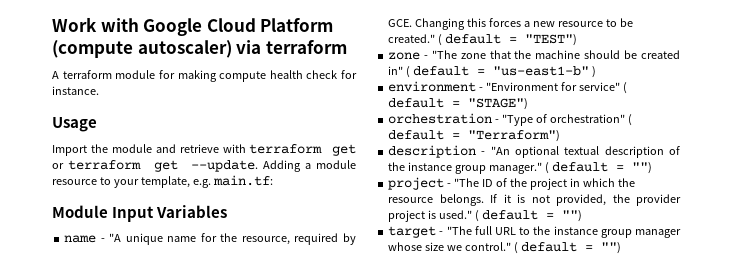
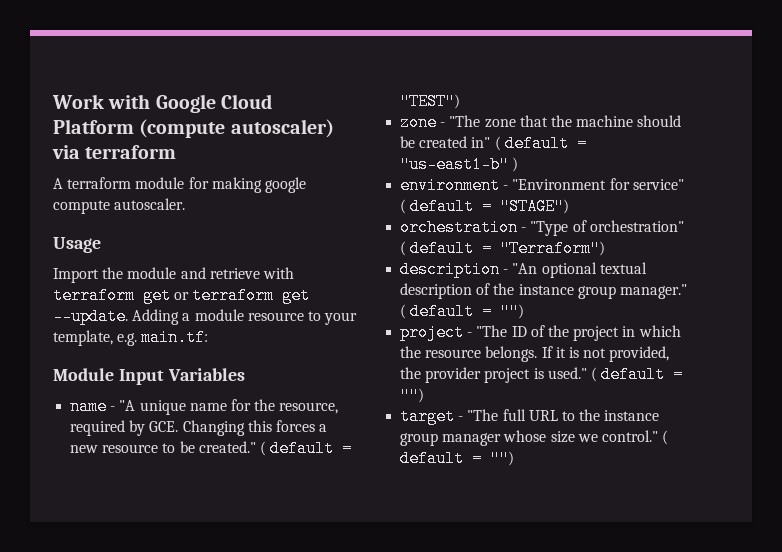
[219,70,357,82] [52,86,99,95] compute health check for instance. -> [264,177,306,193] [53,198,186,214] google compute autoscaler.

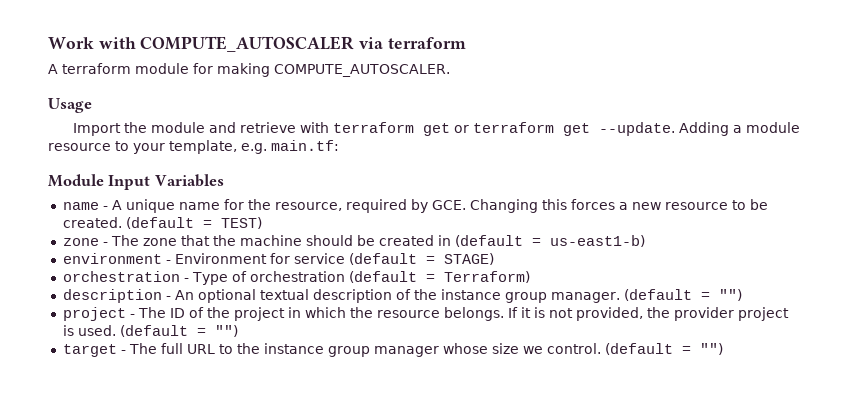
[155,94,272,113] [53,119,334,138] Google Cloud Platform (compute autoscaler) -> [140,36,355,52] COMPUTE_AUTOSCALER
[264,177,306,193] [53,198,186,214] google compute autoscaler. -> [274,64,450,77] COMPUTE_AUTOSCALER.
[119,400,136,411] "A -> [111,200,122,210] A
[198,440,353,457] [400,93,461,110] created." ( default = "TEST") -> [62,217,262,229] created. (default = TEST)
[449,115,481,127] "The -> [110,235,139,246] The
[471,135,587,152] [400,156,519,173] [400,177,684,194] [400,198,570,215] [400,219,684,236] [400,240,606,257] in" ( default = "us-east1-b" ) // environment - "Environment for service" ( default = "STAGE") // orchestration - "Type of orchestration" ( default = "Terraform") -> [437,235,645,247] [62,253,494,265] [62,271,530,285] in (default = us-east1-b) // environment - Environment for service (default = STAGE) // orchestration - Type of orchestration (default = Terraform)
[512,263,538,274] "An -> [174,290,194,300] An
[619,284,687,299] [400,303,475,320] manager." ( default -> [550,289,692,303] manager. (default
[476,325,508,337] "The -> [137,307,166,318] The
[547,366,666,383] used." ( default -> [77,325,188,337] used. (default
[467,409,499,421] "The -> [128,343,157,354] The
[601,430,669,445] [400,450,465,467] control." ( default -> [546,343,673,355] control. (default

